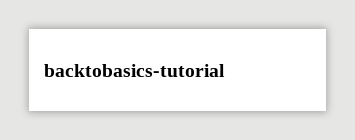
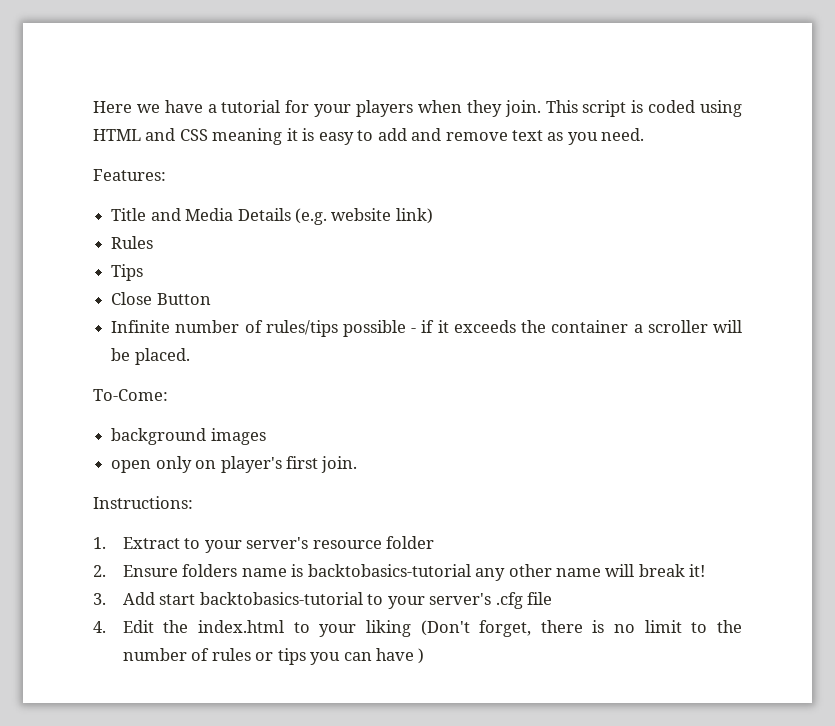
[44,64,225,77] backtobasics-tutorial -> [93,100,743,117] [93,128,645,145] [93,169,166,181] [111,208,433,225] [111,236,154,249] [111,264,144,281] [111,292,211,305] [111,320,742,337] [111,348,190,365] [93,389,168,401] [111,428,266,445] [111,456,358,473] [93,496,193,509] [93,536,435,553] [93,564,706,581] [93,592,552,609] [93,620,743,637] [122,648,425,665] Here we have a tutorial for your players when they join. This script is coded using HTML and CSS meaning it is easy to add and remove text as you need. // Features: // Title and Media Details (e.g. website link) // Rules // Tips // Close Button // Infinite number of rules/tips possible - if it exceeds the container a scroller will be placed. // To-Come: // background images // open only on player's first join. // Instructions: // 1. Extract to your server's resource folder // 2. Ensure folders name is backtobasics-tutorial any other name will break it! // 3. Add start backtobasics-tutorial to your server's .cfg file // 4. Edit the index.html to your liking (Don't forget, there is no limit to the number of rules or tips you can have )

